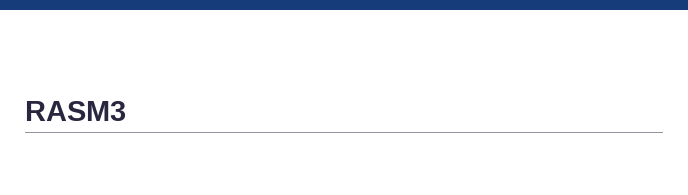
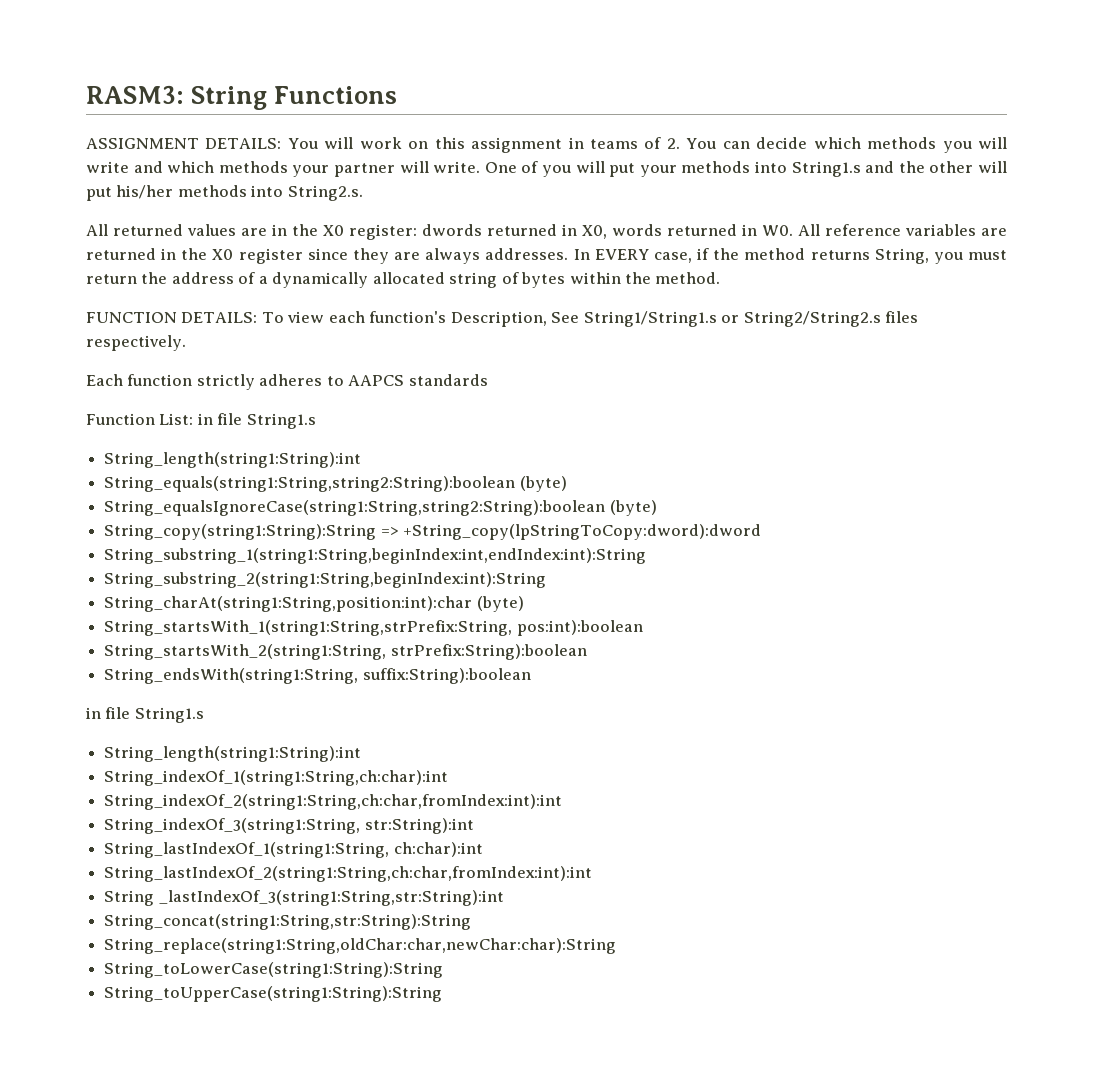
[25,101,126,121] RASM3 -> [86,85,398,110] [86,137,1007,153] [86,161,1008,177] [86,185,363,201] [86,224,1007,240] [86,248,1007,264] [86,272,721,288] [86,311,918,327] [86,335,186,351] [86,374,488,390] [86,413,316,429] [104,452,362,468] [104,476,567,492] [104,500,657,516] [104,524,762,540] [104,548,647,564] [104,572,547,588] [104,596,524,612] [104,620,643,636] [104,644,587,660] [104,668,531,684] [86,707,204,723] [104,746,362,762] [104,770,449,786] [104,794,563,810] [104,818,474,834] [104,842,483,858] [104,866,593,882] [104,890,504,906] [104,914,472,930] [104,938,617,954] [104,962,444,978] [104,986,443,1002] RASM3: String Functions // ASSIGNMENT DETAILS: You will work on this assignment in teams of 2. You can decide which methods you will write and which methods your partner will write. One of you will put your methods into String1.s and the other will put his/her methods into String2.s. // All returned values are in the X0 register: dwords returned in X0, words returned in W0. All reference variables are returned in the X0 register since they are always addresses. In EVERY case, if the method returns String, you must return the address of a dynamically allocated string of bytes within the method. // FUNCTION DETAILS: To view each function's Description, See String1/String1.s or String2/String2.s files respectively. // Each function strictly adheres to AAPCS standards // Function List: in file String1.s // String_length(string1:String):int // String_equals(string1:String,string2:String):boolean (byte) // String_equalsIgnoreCase(string1:String,string2:String):boolean (byte) // String_copy(string1:String):String => +String_copy(lpStringToCopy:dword):dword // String_substring_1(string1:String,beginIndex:int,endIndex:int):String // String_substring_2(string1:String,beginIndex:int):String // String_charAt(string1:String,position:int):char (byte) // String_startsWith_1(string1:String,strPrefix:String, pos:int):boolean // String_startsWith_2(string1:String, strPrefix:String):boolean // String_endsWith(string1:String, suffix:String):boolean // in file String1.s // String_length(string1:String):int // String_indexOf_1(string1:String,ch:char):int // String_indexOf_2(string1:String,ch:char,fromIndex:int):int // String_indexOf_3(string1:String, str:String):int // String_lastIndexOf_1(string1:String, ch:char):int // String_lastIndexOf_2(string1:String,ch:char,fromIndex:int):int // String _lastIndexOf_3(string1:String,str:String):int // String_concat(string1:String,str:String):String // String_replace(string1:String,oldChar:char,newChar:char):String // String_toLowerCase(string1:String):String // String_toUpperCase(string1:String):String

